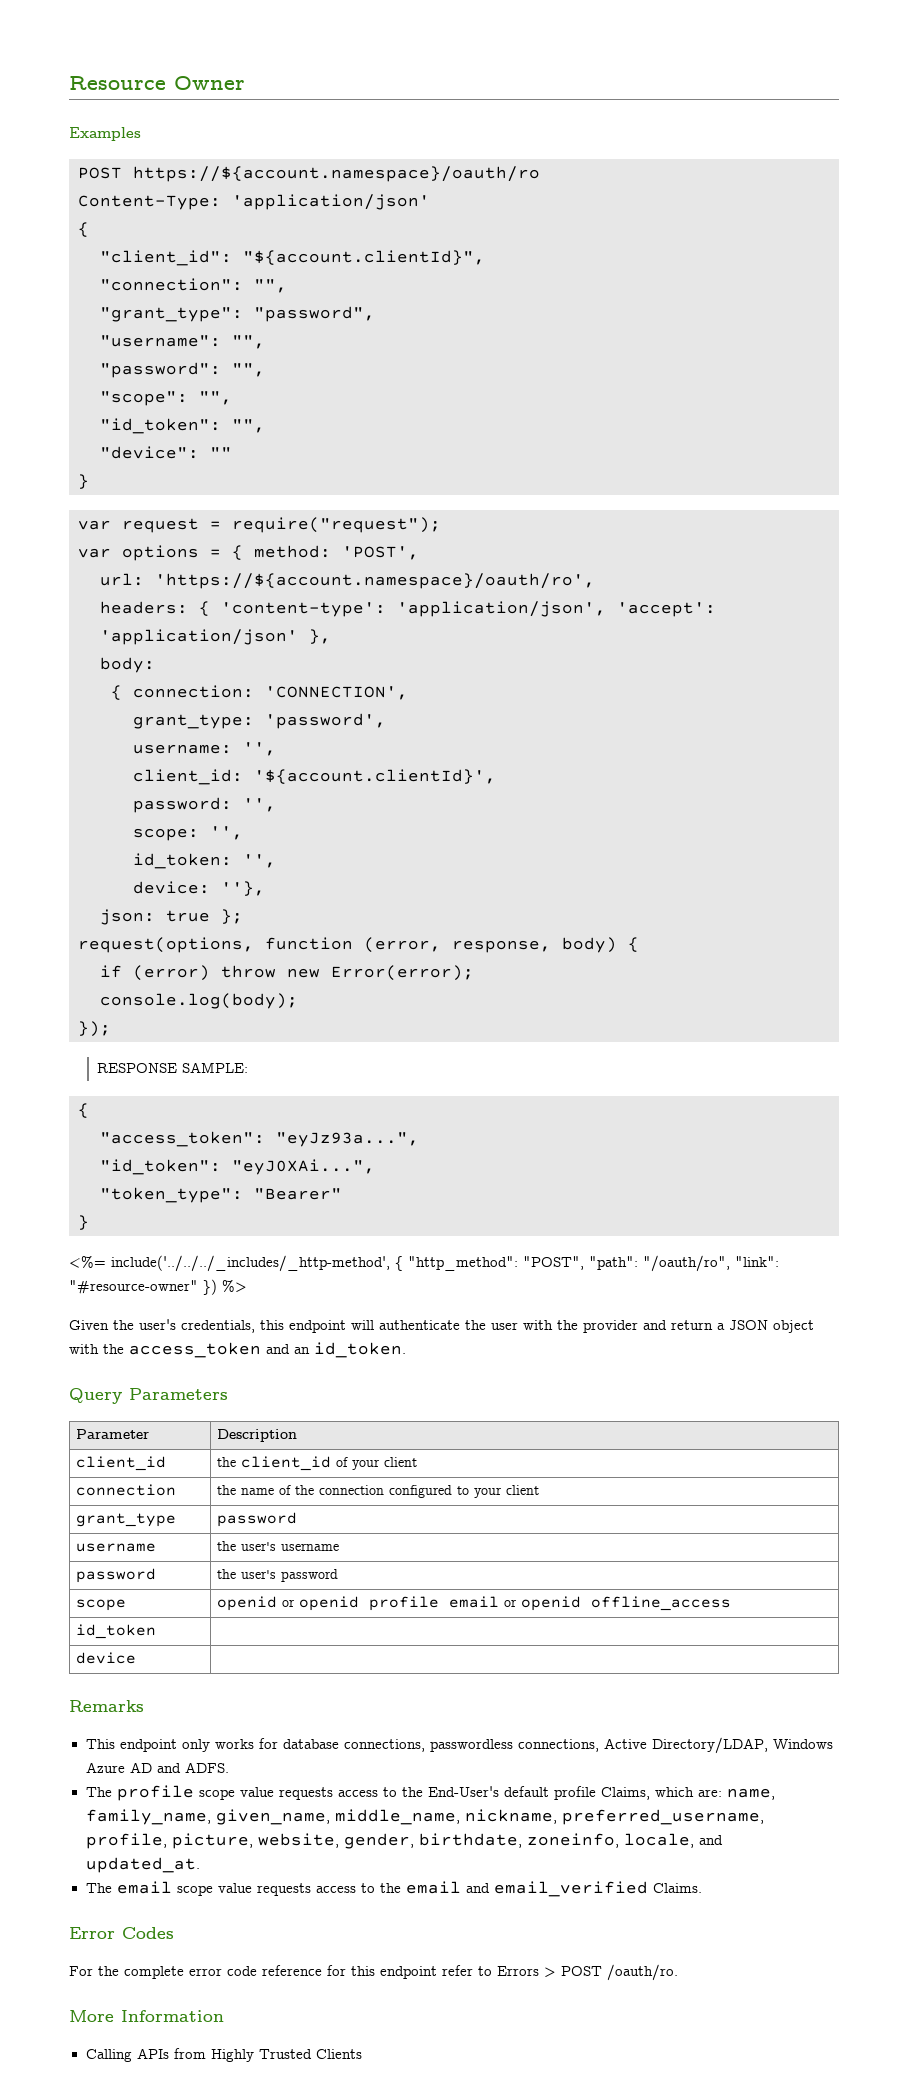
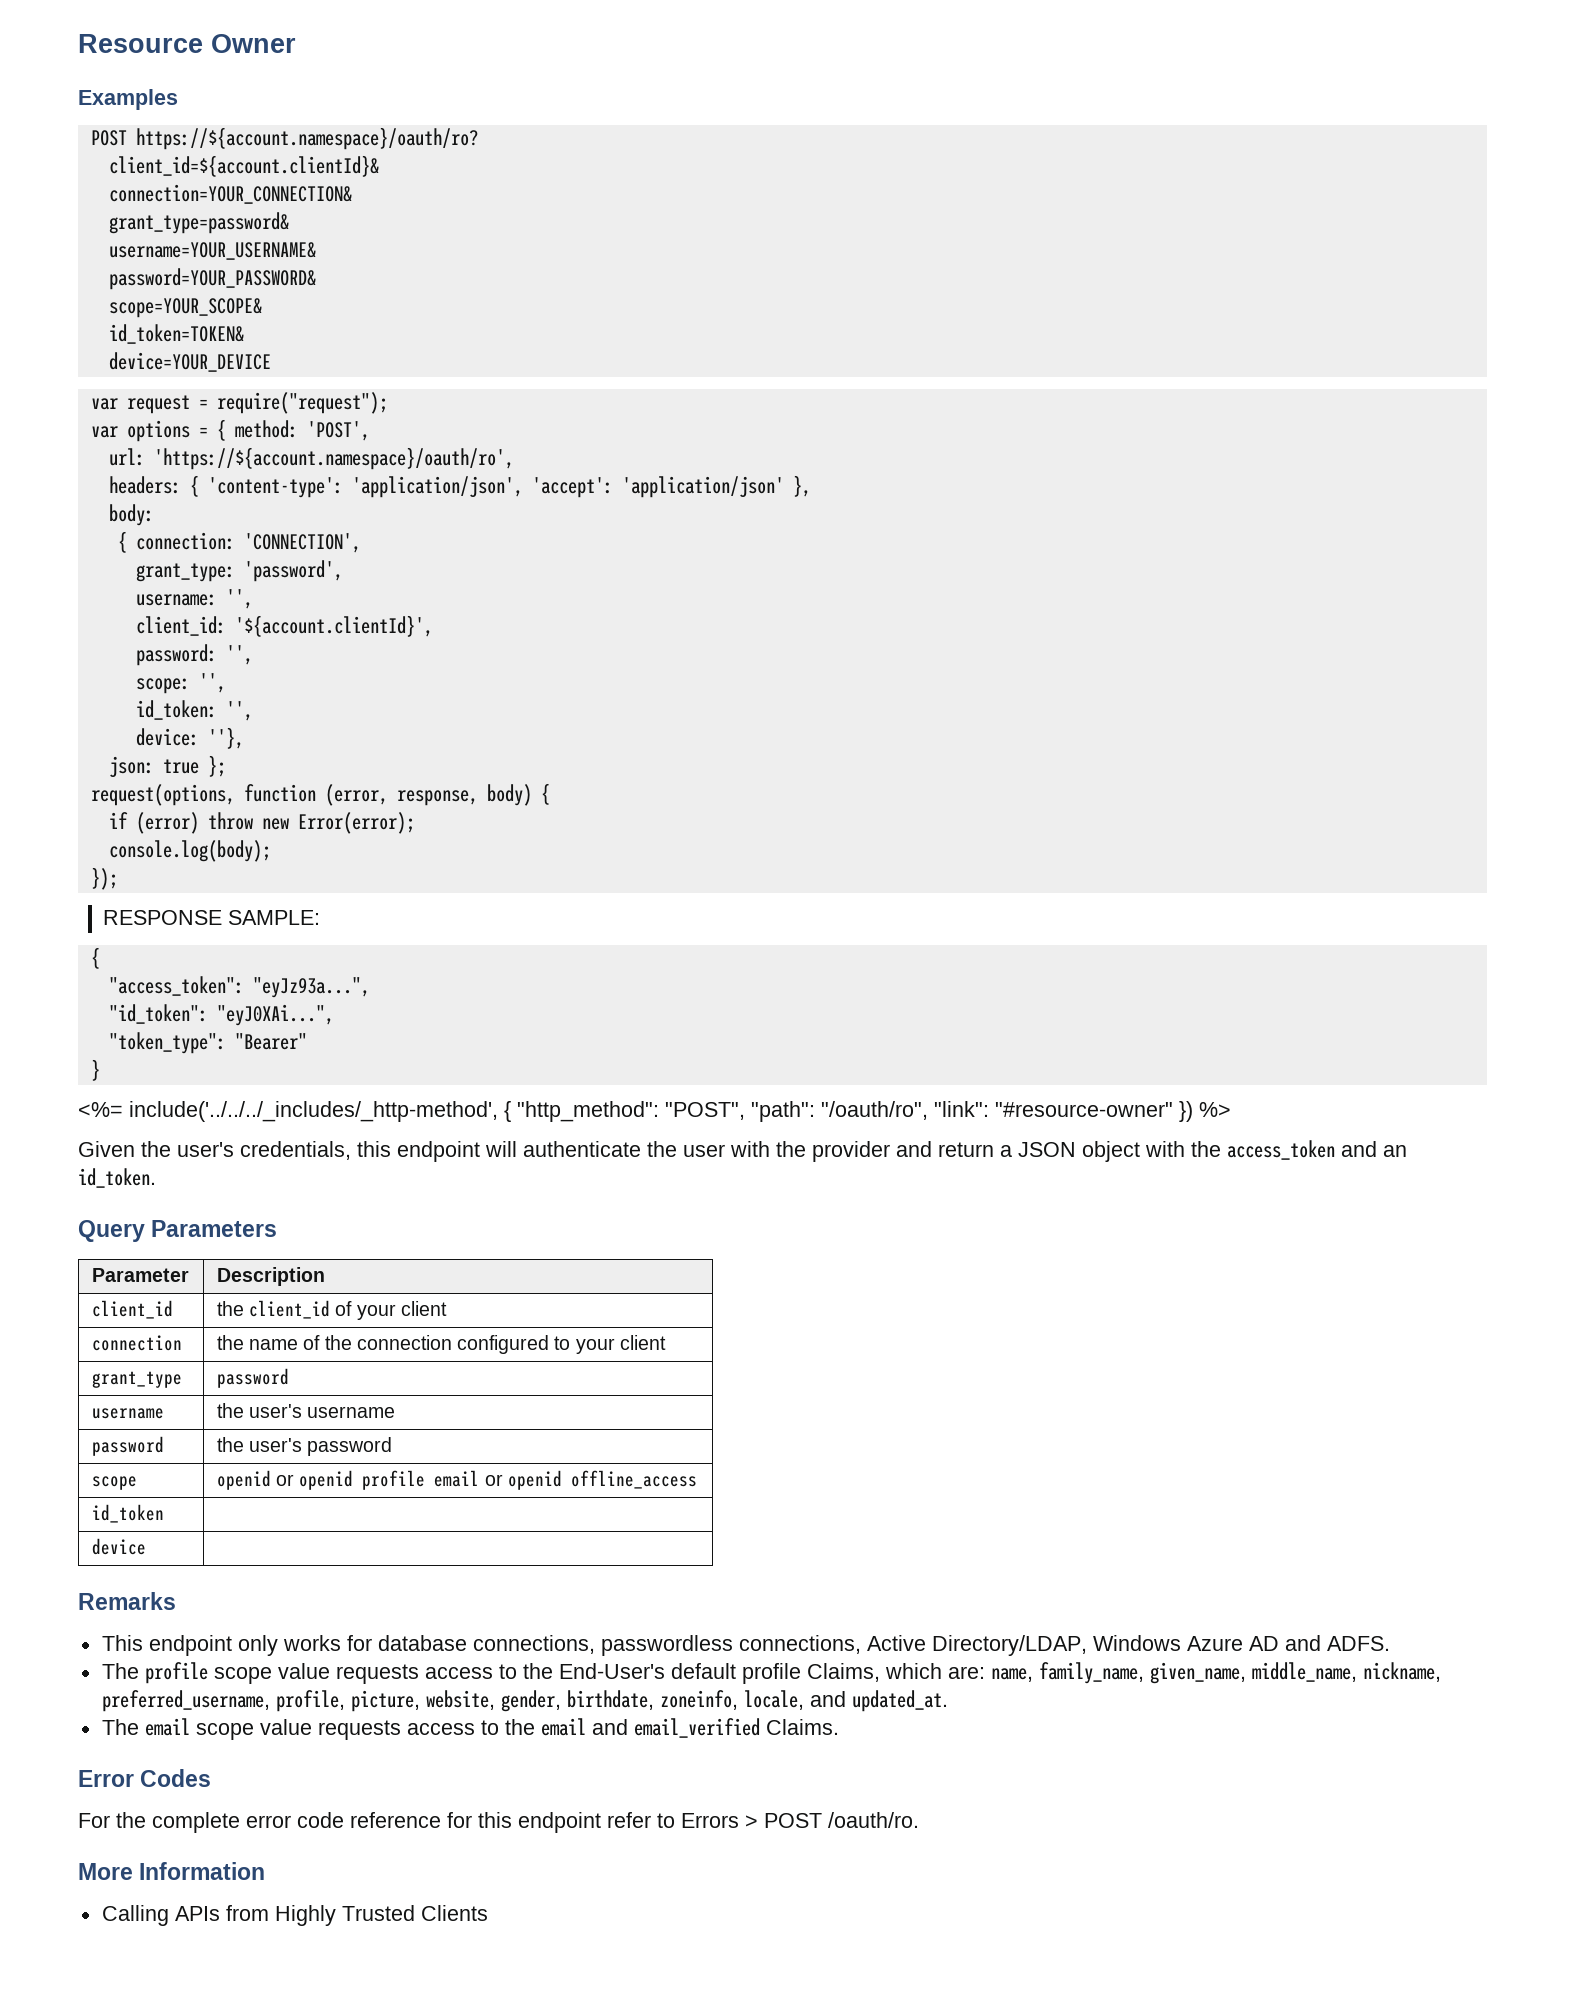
[133,166,540,182] [78,194,430,210] [78,222,89,237] [100,250,485,266] [100,278,287,293] [100,306,375,322] [100,335,265,349] [100,362,265,378] [100,391,232,406] [100,418,265,434] [100,446,232,459] [78,474,89,489] https://${account.namespace}/oauth/ro // Content-Type: 'application/json' // { // "client_id": "${account.clientId}", // "connection": "", // "grant_type": "password", // "username": "", // "password": "", // "scope": "", // "id_token": "", // "device": "" // } -> [135,127,478,150] [108,155,379,177] [108,184,352,204] [108,212,289,234] [108,242,316,260] [108,268,316,290] [108,298,262,318] [108,324,244,344] [108,352,271,372] https://${account.namespace}/oauth/ro? // client_id=${account.clientId}& // connection=YOUR_CONNECTION& // grant_type=password& // username=YOUR_USERNAME& // password=YOUR_PASSWORD& // scope=YOUR_SCOPE& // id_token=TOKEN& // device=YOUR_DEVICE

